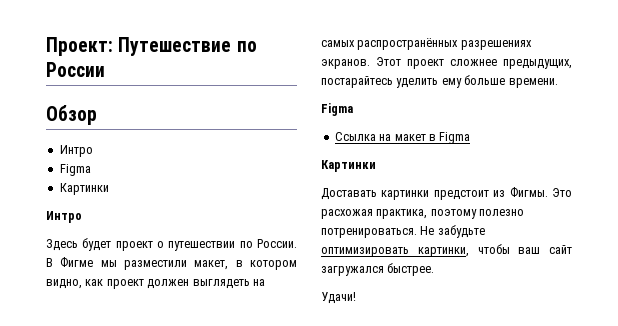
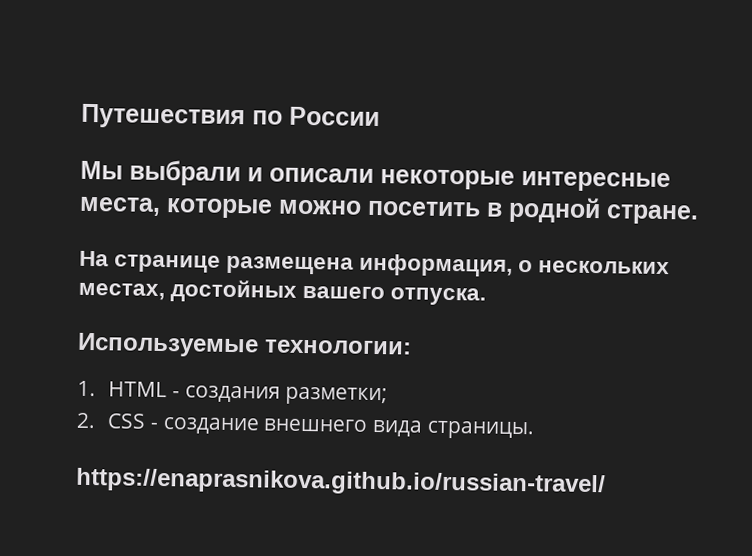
[46,37,232,56] Проект: Путешествие -> [81,103,246,130] Путешествия
[46,105,97,125] [59,145,93,157] [59,164,91,176] [59,183,109,195] [46,211,82,223] [46,238,297,251] [46,257,297,270] [46,279,265,289] [321,38,532,50] [321,57,572,69] [321,75,558,88] [321,103,353,116] [334,132,471,144] [321,160,376,172] [321,187,572,200] [321,209,525,219] [321,225,485,238] [321,244,572,257] [321,263,435,276] [321,292,356,304] Обзор // Интро // Figma // Картинки // Интро // Здесь будет проект о путешествии по России. В Фигме мы разместили макет, в котором видно, как проект должен выглядеть на самых распространённых разрешениях экранов. Этот проект сложнее предыдущих, постарайтесь уделить ему больше времени. // Figma // Ссылка на макет в Figma // Картинки // Доставать картинки предстоит из Фигмы. Это расхожая практика, поэтому полезно потренироваться. Не забудьте оптимизировать картинки, чтобы ваш сайт загружался быстрее. // Удачи! -> [80,159,671,193] [79,196,699,225] [79,250,671,277] [78,279,487,306] [77,332,412,358] [77,380,389,406] [76,412,535,440] [76,467,606,498] Мы выбрали и описали некоторые интересные места, которые можно посетить в родной стране. // На странице размещена информация, о нескольких местах, достойных вашего отпуска. // Используемые технологии: // 1. HTML - создания разметки; // 2. CSS - создание внешнего вида страницы. // https://enaprasnikova.github.io/russian-travel/

